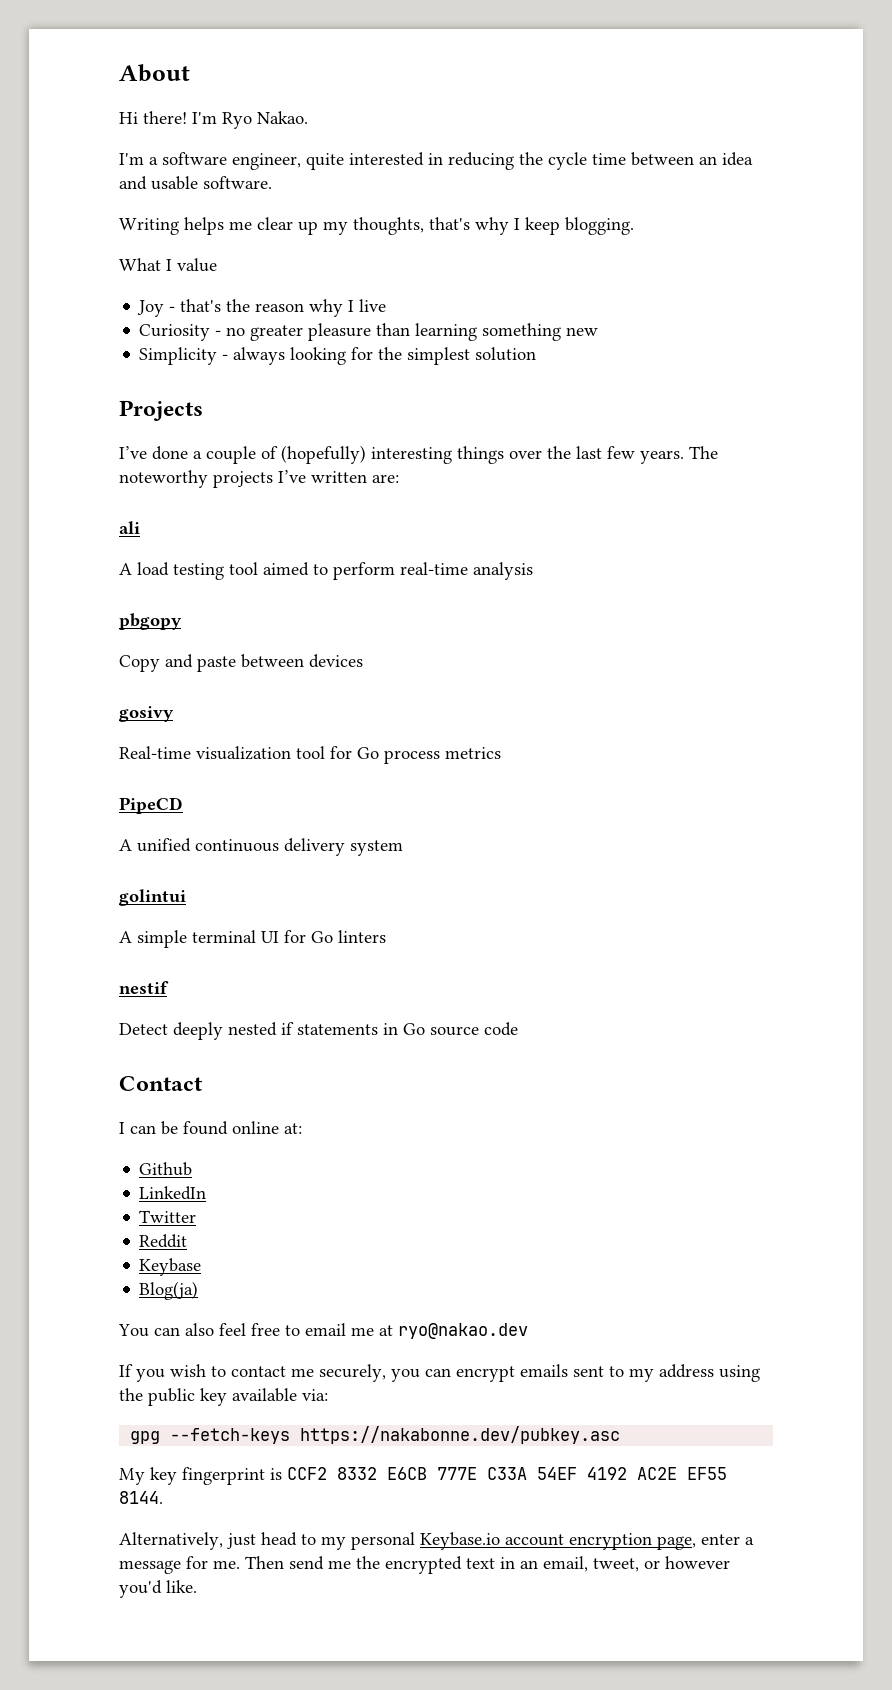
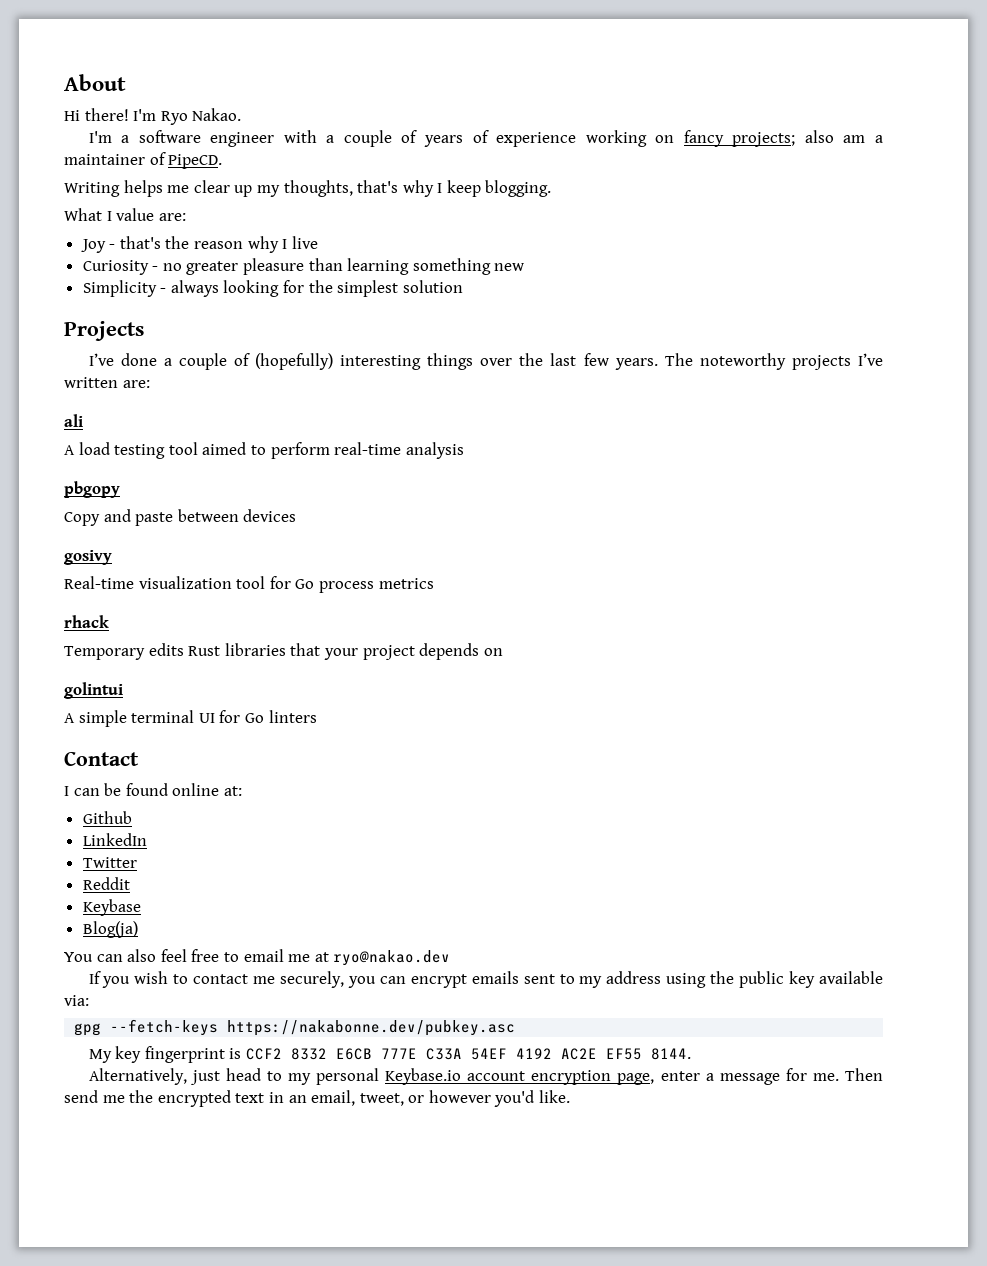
[232,152,753,170] [119,176,272,190] engineer, quite interested in reducing the cycle time between an idea and usable software. -> [210,130,883,147] [64,152,223,169] engineer with a couple of years of experience working on fancy projects; also am a maintainer of PipeCD.
(217, 265) none -> [158,213,186,221] are:
[119,797,183,814] [119,838,403,856] PipeCD // A unified continuous delivery system -> [64,615,109,628] [64,643,503,660] rhack // Temporary edits Rust libraries that your project depends on
[119,981,169,994] [119,1022,518,1040] // nestif // Detect deeply nested if statements in Go source code -> (317, 716) none

